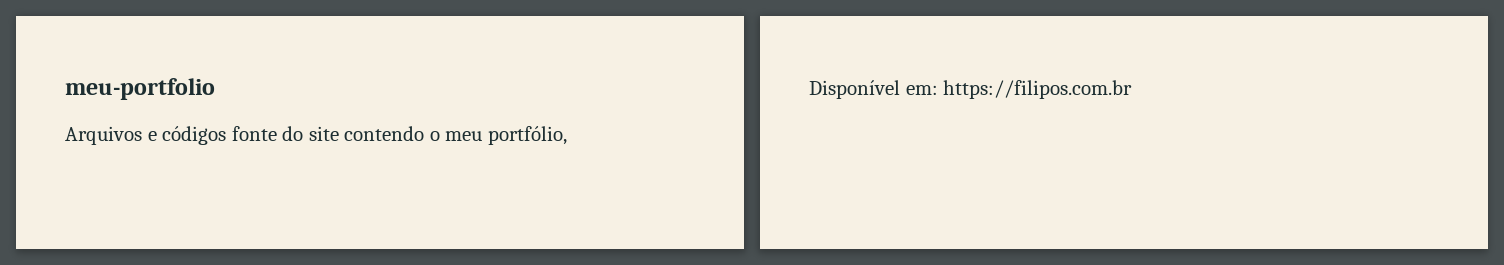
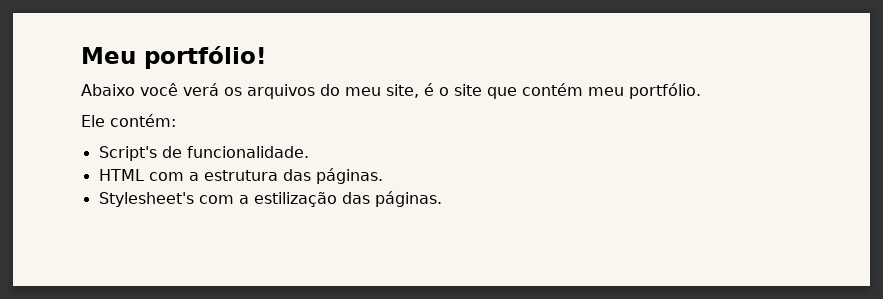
[65,78,215,100] [65,126,567,145] [809,80,1133,99] meu-portfolio // Arquivos e códigos fonte do site contendo o meu portfólio, Disponível em: https://filipos.com.br -> [81,46,266,69] [81,83,701,99] [81,114,176,127] [98,146,309,161] [98,168,383,184] [98,191,442,207] Meu portfólio! // Abaixo você verá os arquivos do meu site, é o site que contém meu portfólio. // Ele contém: // Script's de funcionalidade. // HTML com a estrutura das páginas. // Stylesheet's com a estilização das páginas.

